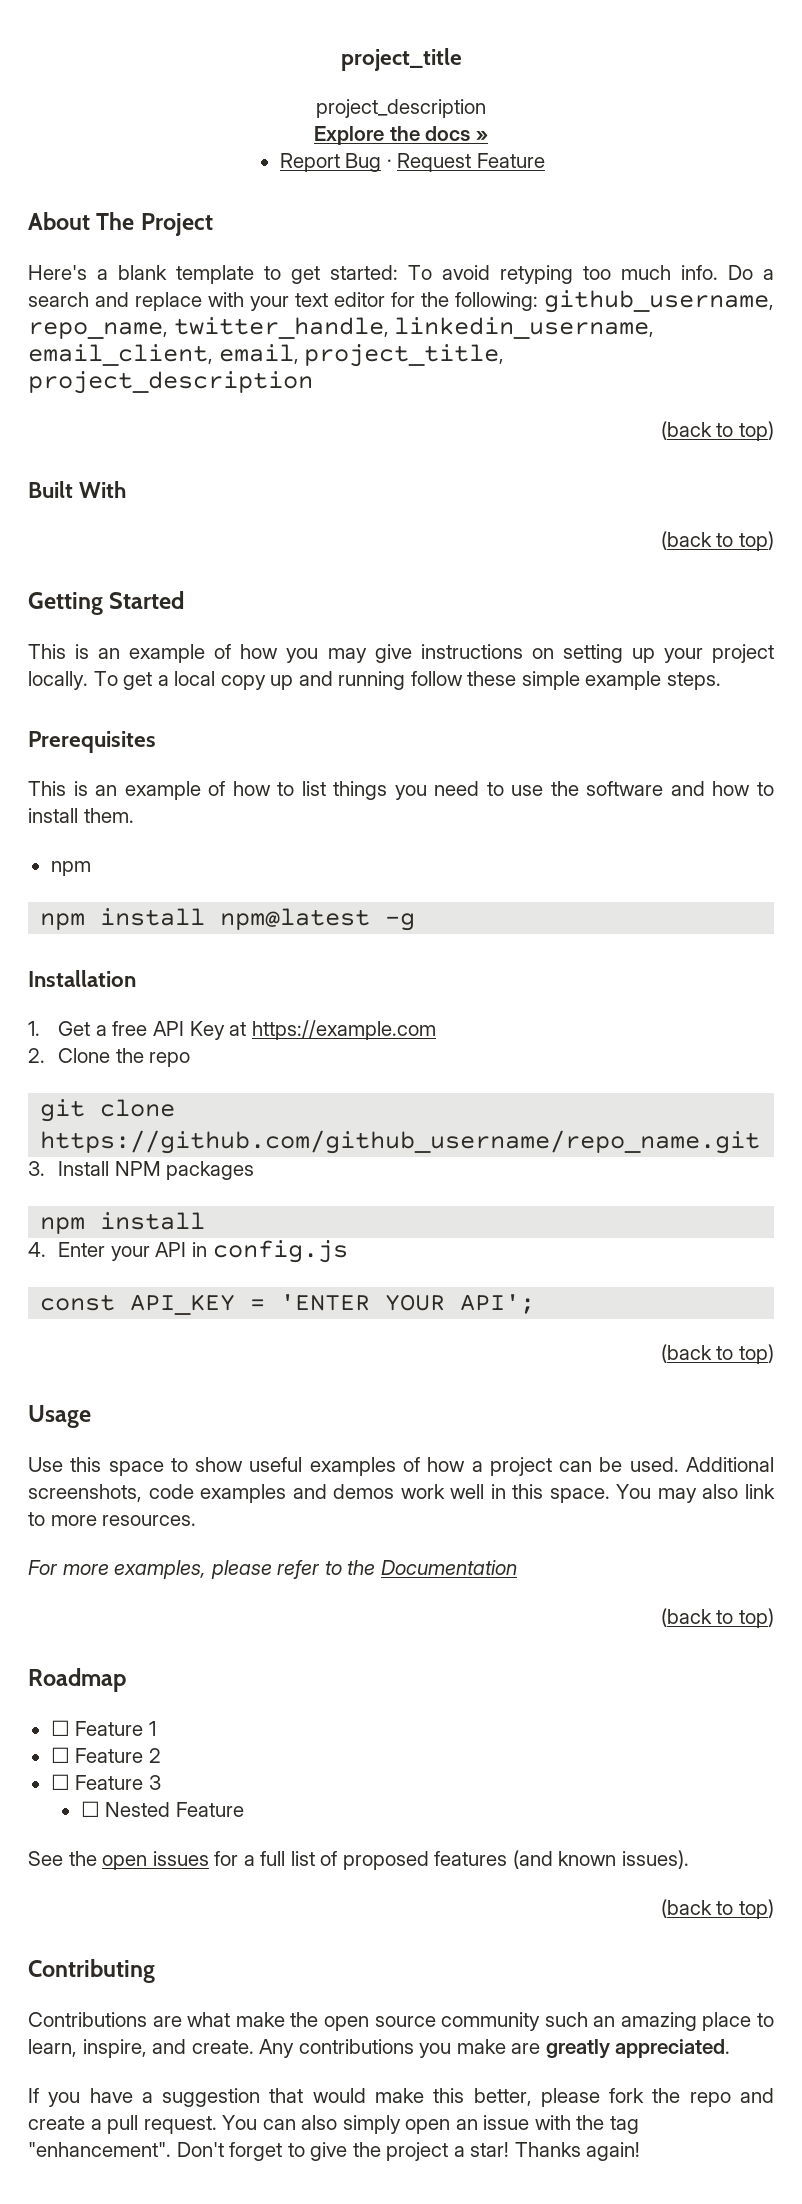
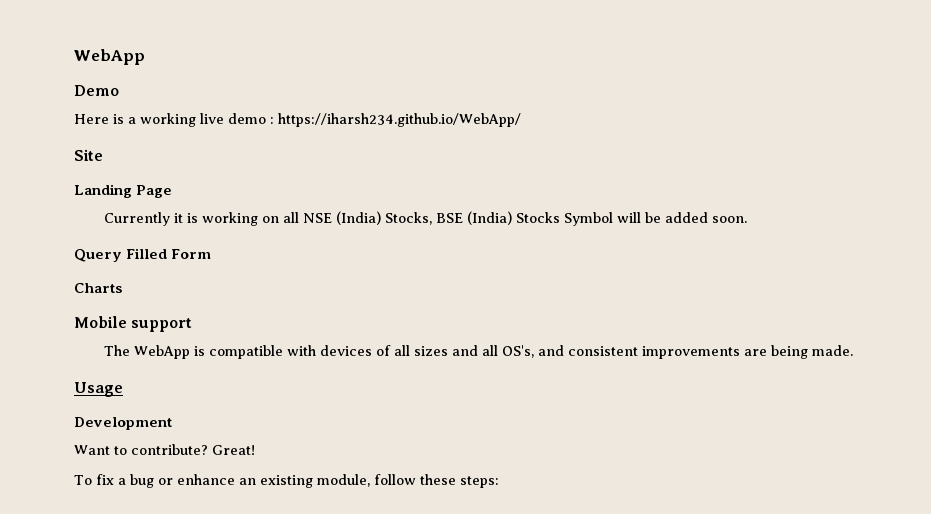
[340,48,462,71] [316,99,486,118] [314,126,488,145] [279,153,545,172] [28,212,213,236] [28,265,774,284] [28,290,774,313] [28,317,655,339] [28,344,505,367] [28,371,313,394] [660,421,774,441] [28,481,127,498] [660,531,774,551] [28,591,185,615] [28,644,774,663] [28,671,721,690] [28,731,156,753] [28,781,774,800] [28,808,134,823] [50,861,91,876] [40,908,416,931] [28,970,136,987] [28,1020,436,1040] [28,1048,191,1067] [40,1099,176,1122] [40,1130,761,1154] [28,1161,255,1180] [40,1212,206,1234] [28,1240,348,1263] [40,1294,536,1315] [660,1344,774,1364] [28,1405,91,1428] [28,1457,775,1476] [28,1484,776,1503] [28,1512,197,1526] [28,1560,517,1579] [660,1608,774,1628] [28,1668,126,1692] [50,1720,156,1736] [50,1747,161,1763] [50,1774,161,1790] [80,1801,244,1817] [28,1850,689,1870] [660,1899,774,1919] [28,1959,155,1983] [28,2012,775,2031] [28,2039,731,2059] [28,2088,775,2107] [28,2115,639,2134] [28,2142,641,2161] project_title // project_description // Explore the docs » // Report Bug · Request Feature // About The Project // Here's a blank template to get started: To avoid retyping too much info. Do a search and replace with your text editor for the following: github_username, repo_name, twitter_handle, linkedin_username, email_client, email, project_title, project_description // (back to top) // Built With // (back to top) // Getting Started // This is an example of how you may give instructions on setting up your project locally. To get a local copy up and running follow these simple example steps. // Prerequisites // This is an example of how to list things you need to use the software and how to install them. // npm // npm install npm@latest -g // Installation // 1. Get a free API Key at https://example.com // 2. Clone the repo // git clone https://github.com/github_username/repo_name.git // 3. Install NPM packages // npm install // 4. Enter your API in config.js // const API_KEY = 'ENTER YOUR API'; // (back to top) // Usage // Use this space to show useful examples of how a project can be used. Additional screenshots, code examples and demos work well in this space. You may also link to more resources. // For more examples, please refer to the Documentation // (back to top) // Roadmap // ☐ Feature 1 // ☐ Feature 2 // ☐ Feature 3 // ☐ Nested Feature // See the open issues for a full list of proposed features (and known issues). // (back to top) // Contributing // Contributions are what make the open source community such an amazing place to learn, inspire, and create. Any contributions you make are greatly appreciated. // If you have a suggestion that would make this better, please fork the repo and create a pull request. You can also simply open an issue with the tag "enhancement". Don't forget to give the project a star! Thanks again! -> [74,49,145,65] [74,85,119,96] [74,113,521,127] [74,149,103,161] [74,184,173,198] [103,211,747,226] [74,248,212,262] [74,283,122,293] [74,316,193,332] [103,345,853,359] [74,382,123,397] [74,417,172,430] [74,444,255,455] [74,474,499,488] WebApp // Demo // Here is a working live demo : https://iharsh234.github.io/WebApp/ // Site // Landing Page // Currently it is working on all NSE (India) Stocks, BSE (India) Stocks Symbol will be added soon. // Query Filled Form // Charts // Mobile support // The WebApp is compatible with devices of all sizes and all OS's, and consistent improvements are being made. // Usage // Development // Want to contribute? Great! // To fix a bug or enhance an existing module, follow these steps:

